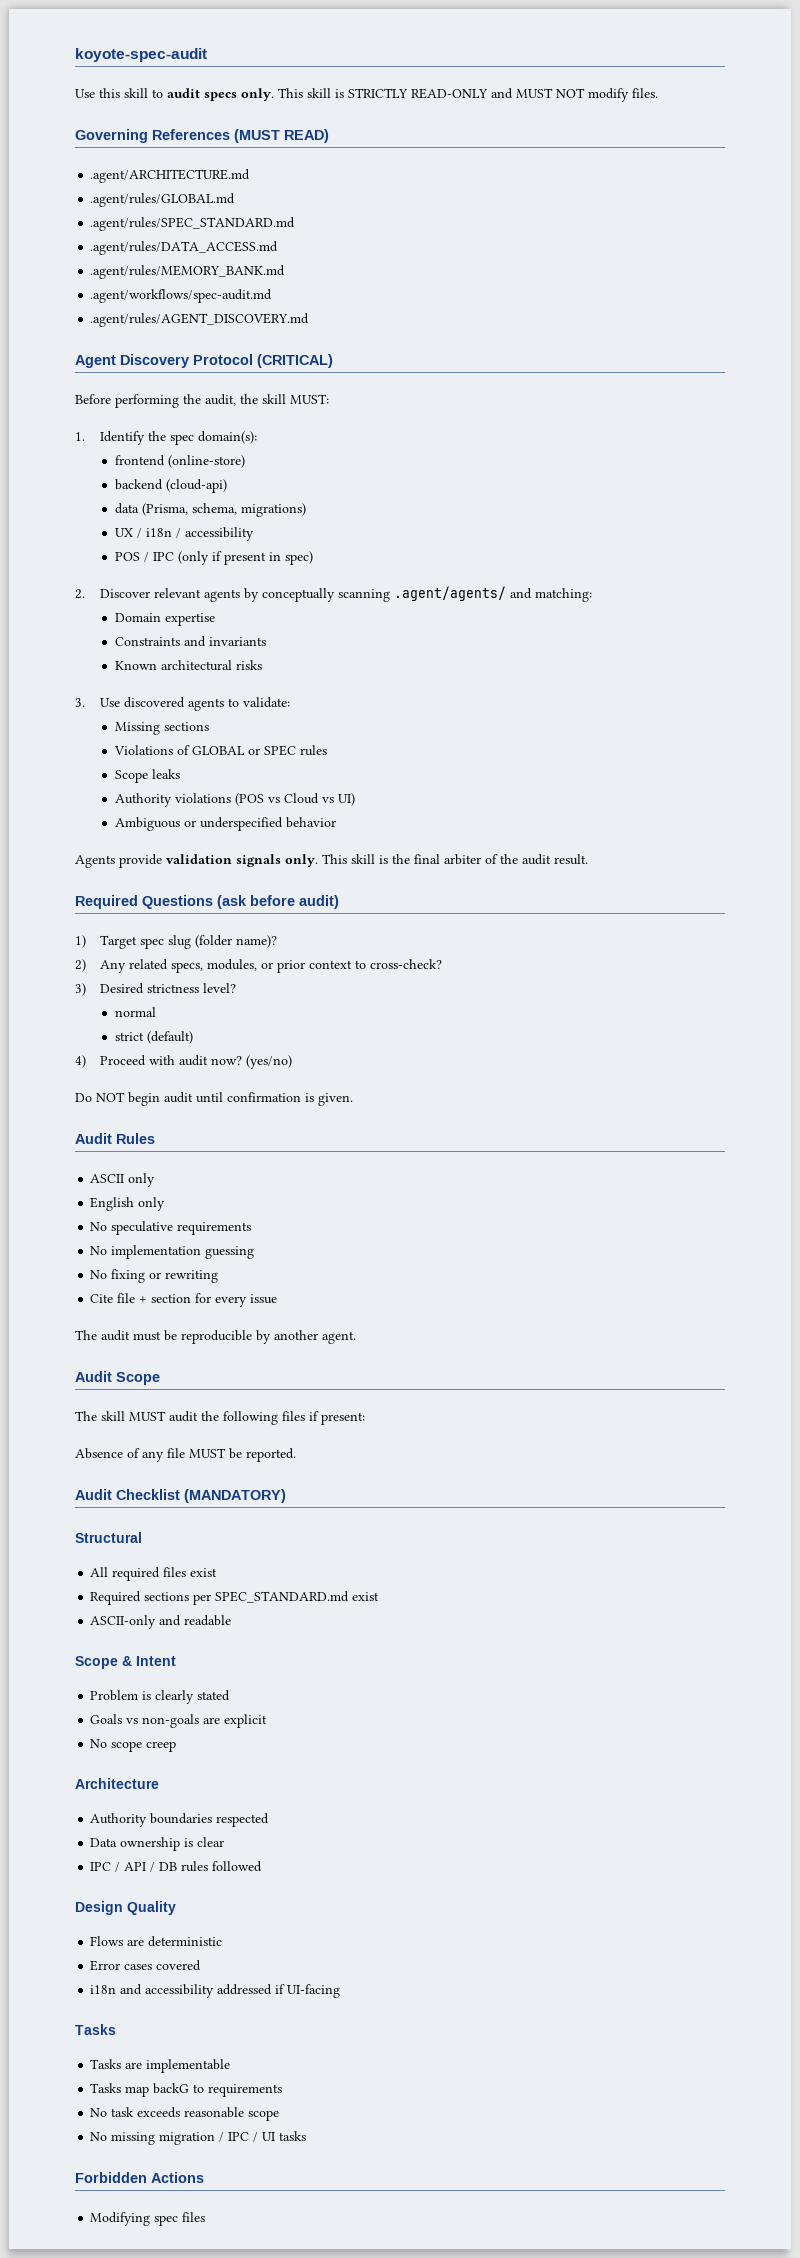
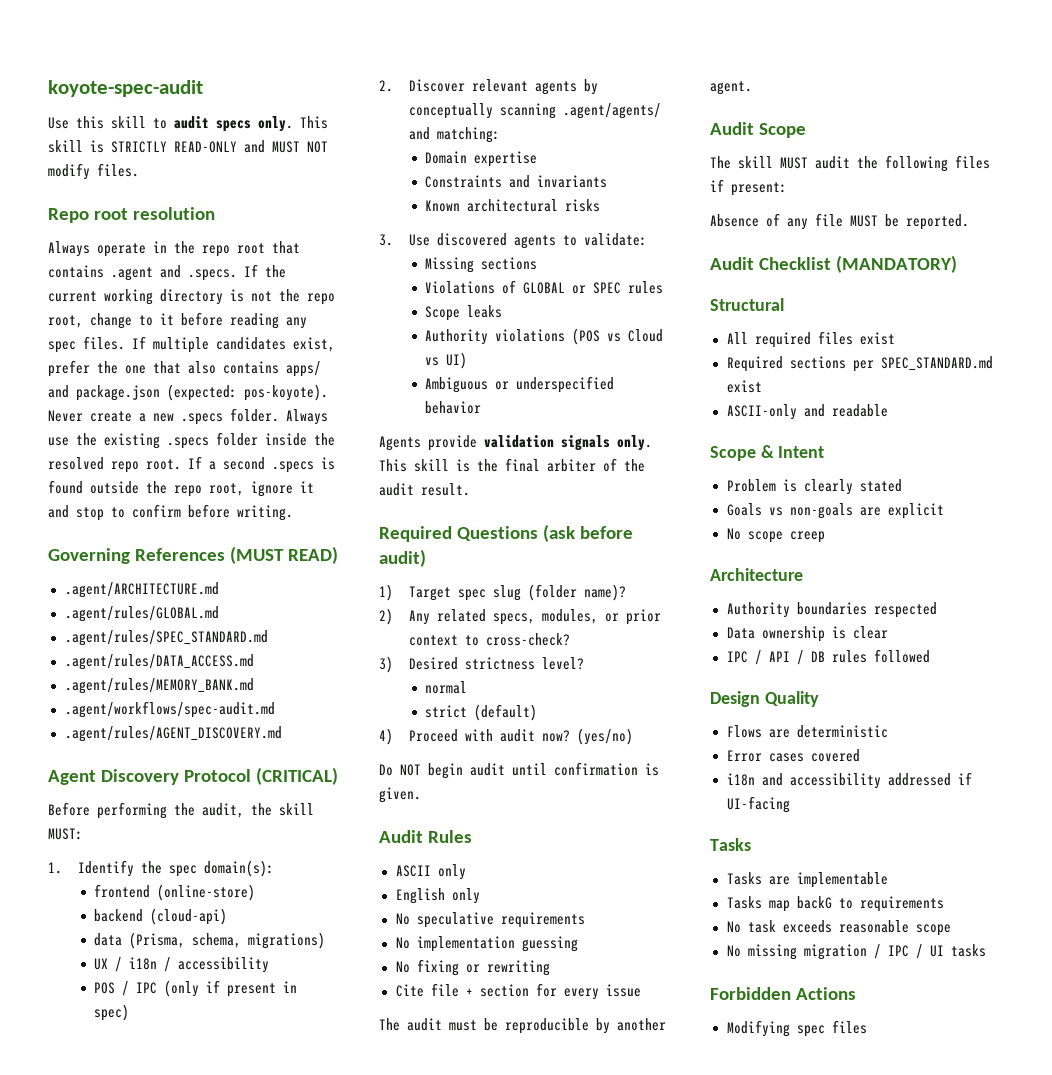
(658, 93) none -> [48,207,216,223] [48,241,300,257] [48,264,286,281] [48,289,335,305] [48,312,307,329] [48,336,335,353] [48,360,321,377] [48,384,328,401] [48,408,328,425] [48,432,335,449] [48,456,335,473] [48,480,314,497] [48,504,293,521] // Repo root resolution // Always operate in the repo root that contains .agent and .specs. If the current working directory is not the repo root, change to it before reading any spec files. If multiple candidates exist, prefer the one that also contains apps/ and package.json (expected: pos-koyote). Never create a new .specs folder. Always use the existing .specs folder inside the resolved repo root. If a second .specs is found outside the repo root, ignore it and stop to confirm before writing.

